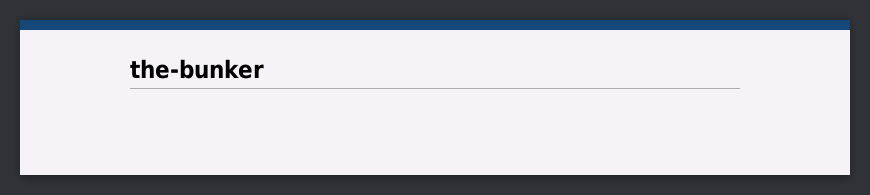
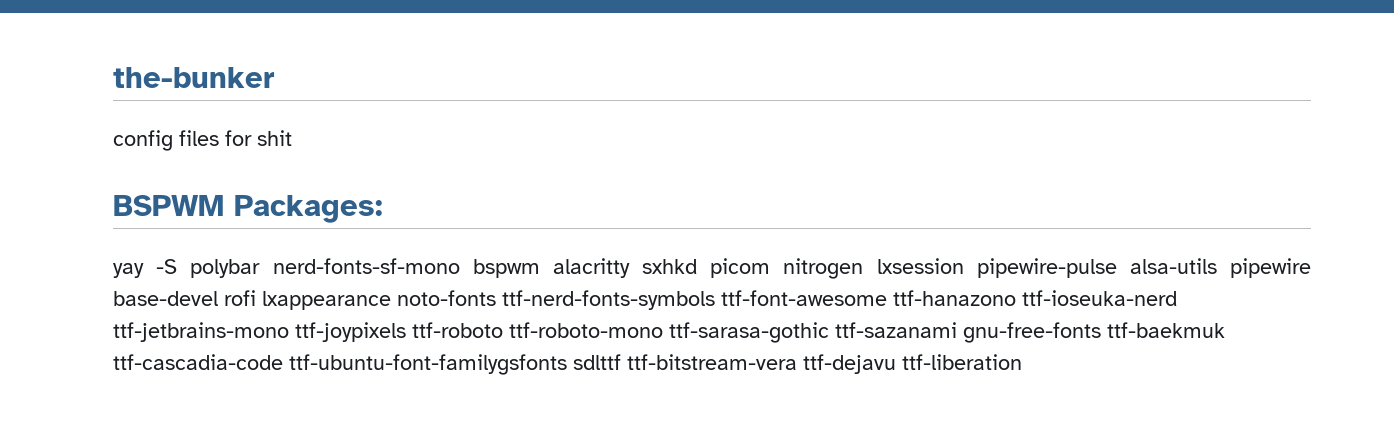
(264, 69) none -> [113,130,292,151] [113,195,383,223] [113,258,1311,279] [113,290,1177,310] [113,322,1225,343] [113,354,1022,375] // config files for shit // BSPWM Packages: // yay -S polybar nerd-fonts-sf-mono bspwm alacritty sxhkd picom nitrogen lxsession pipewire-pulse alsa-utils pipewire base-devel rofi lxappearance noto-fonts ttf-nerd-fonts-symbols ttf-font-awesome ttf-hanazono ttf-ioseuka-nerd ttf-jetbrains-mono ttf-joypixels ttf-roboto ttf-roboto-mono ttf-sarasa-gothic ttf-sazanami gnu-free-fonts ttf-baekmuk ttf-cascadia-code ttf-ubuntu-font-familygsfonts sdlttf ttf-bitstream-vera ttf-dejavu ttf-liberation

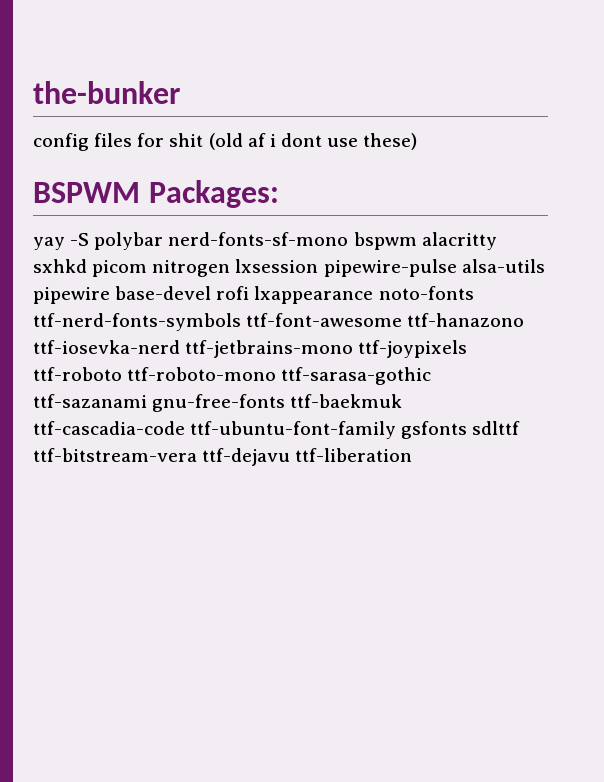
(292, 138) none -> [208,133,418,150] (old af i dont use these)
[1022,290,1177,306] ttf-ioseuka-nerd -> [33,340,180,354] ttf-iosevka-nerd
[289,354,567,375] ttf-ubuntu-font-familygsfonts -> [190,421,468,439] ttf-ubuntu-font-family gsfonts

